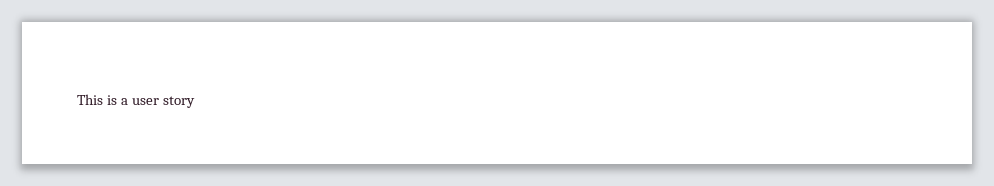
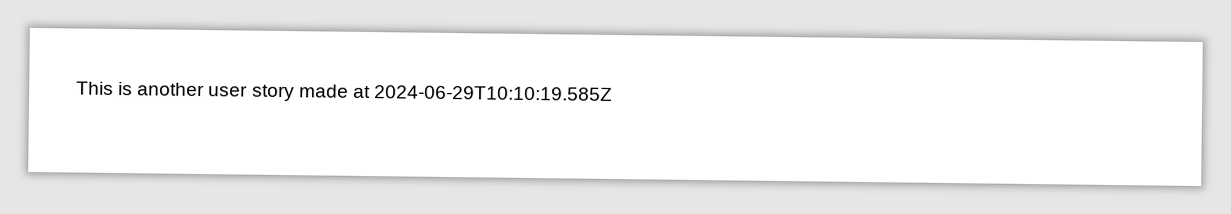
[120,98,128,105] a -> [137,82,206,97] another
(195, 102) none -> [298,84,613,101] made at 2024-06-29T10:10:19.585Z

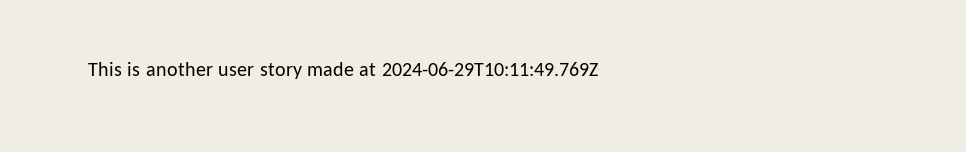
[373,85,613,101] 2024-06-29T10:10:19.585Z -> [381,62,598,76] 2024-06-29T10:11:49.769Z

